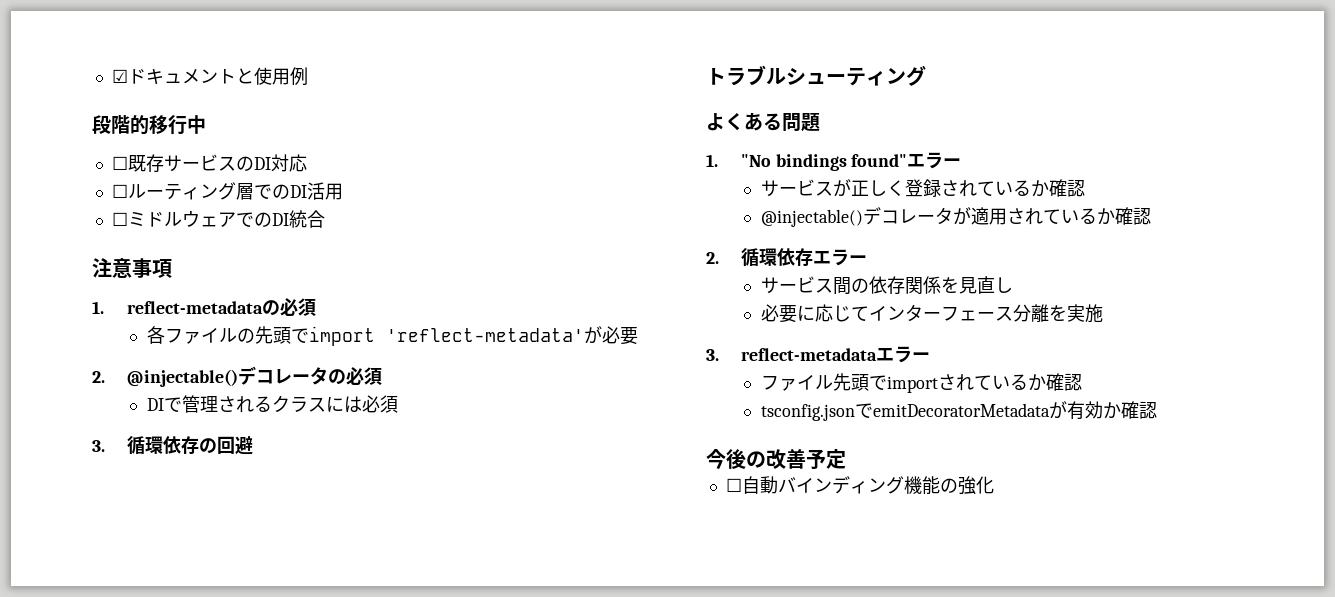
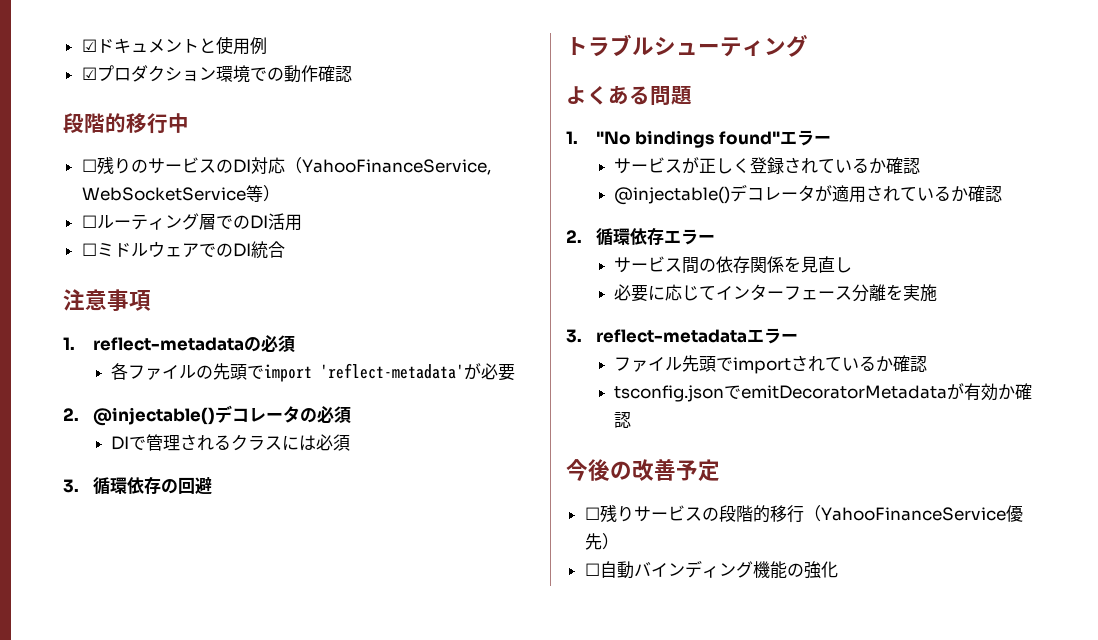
(308, 76) none -> [81,65,352,83] // ☑プロダクション環境での動作確認
[127,154,164,172] 既存 -> [96,157,148,175] 残りの
(307, 163) none -> [284,157,491,175] [81,185,280,202] （YahooFinanceService, WebSocketService等）
(846, 459) none -> [584,505,1023,523] [584,533,619,550] // ☐残りサービスの段階的移行（YahooFinanceService優先）

